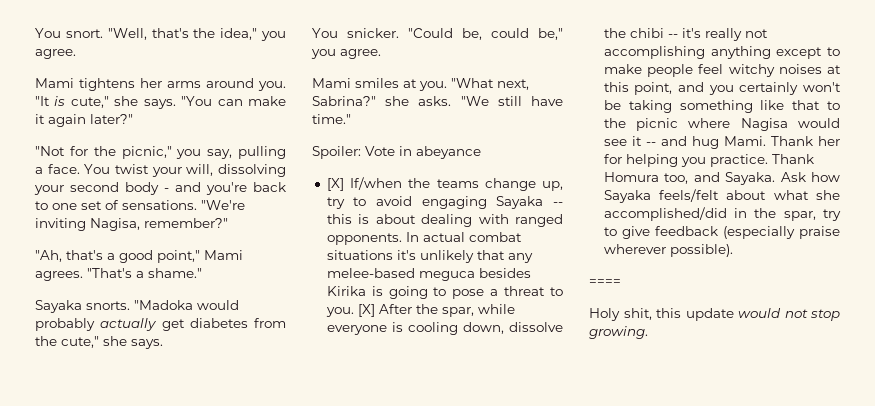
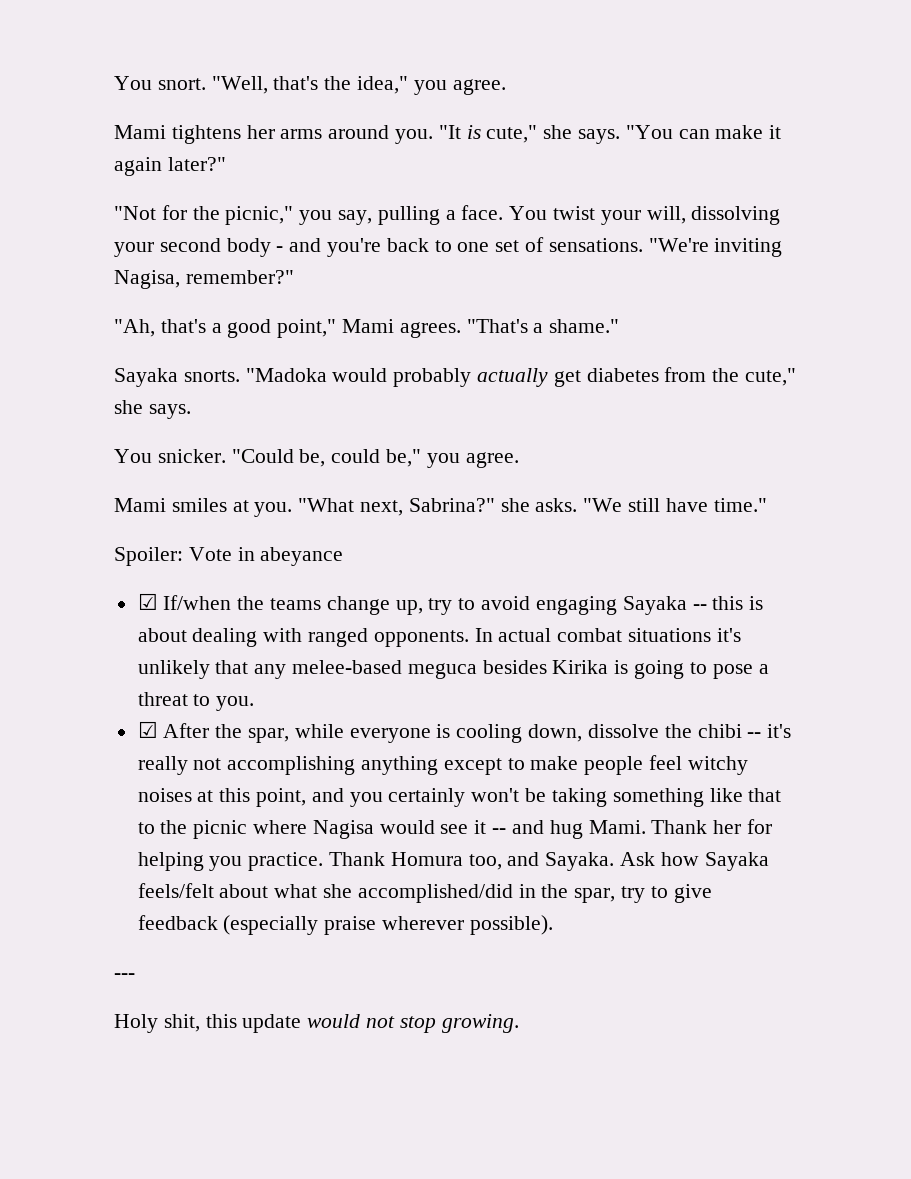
[326,178,344,191] [X] -> [137,593,158,610] ☑
[357,304,375,317] [X] -> [137,721,158,738] // ☑
[589,279,621,286] ==== -> [114,973,135,979] ---

